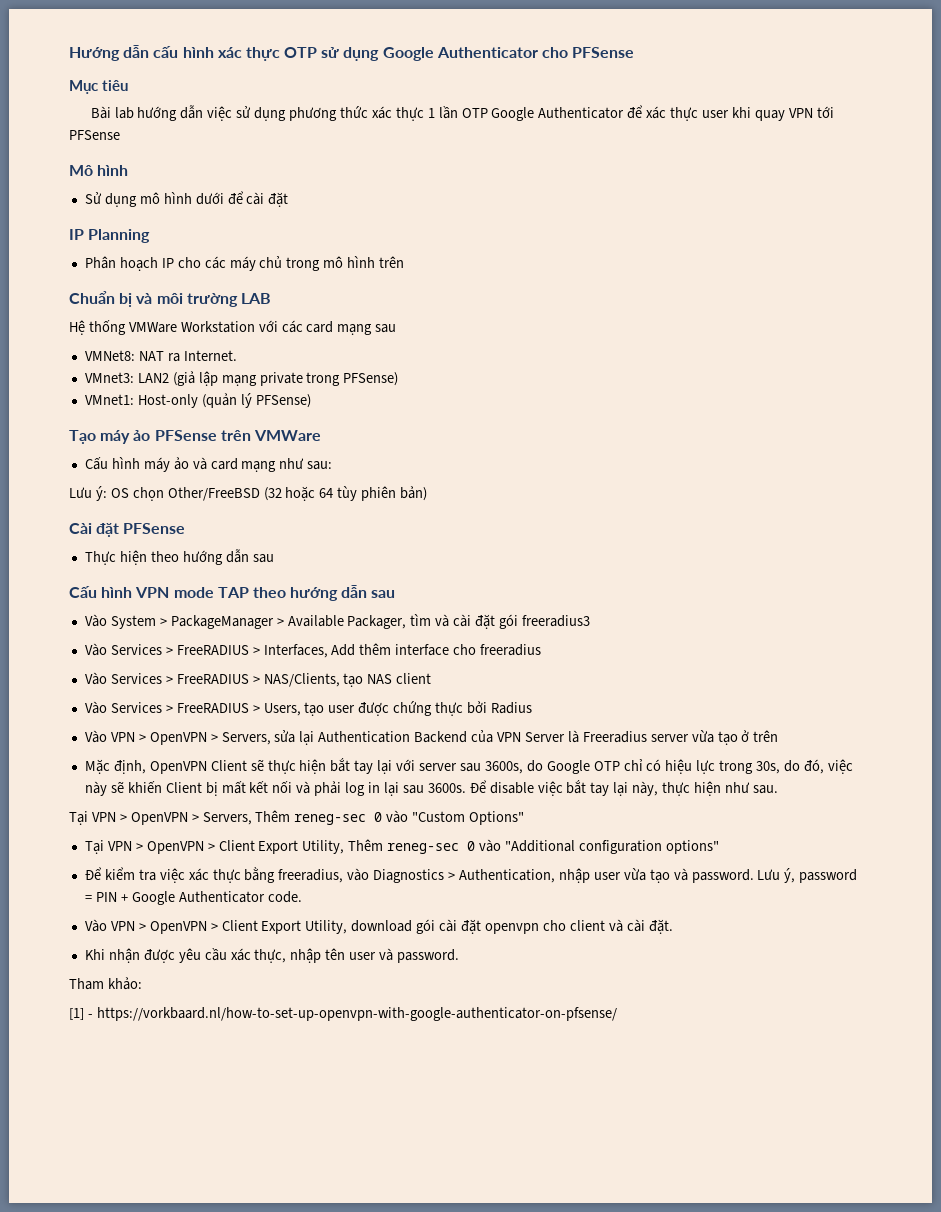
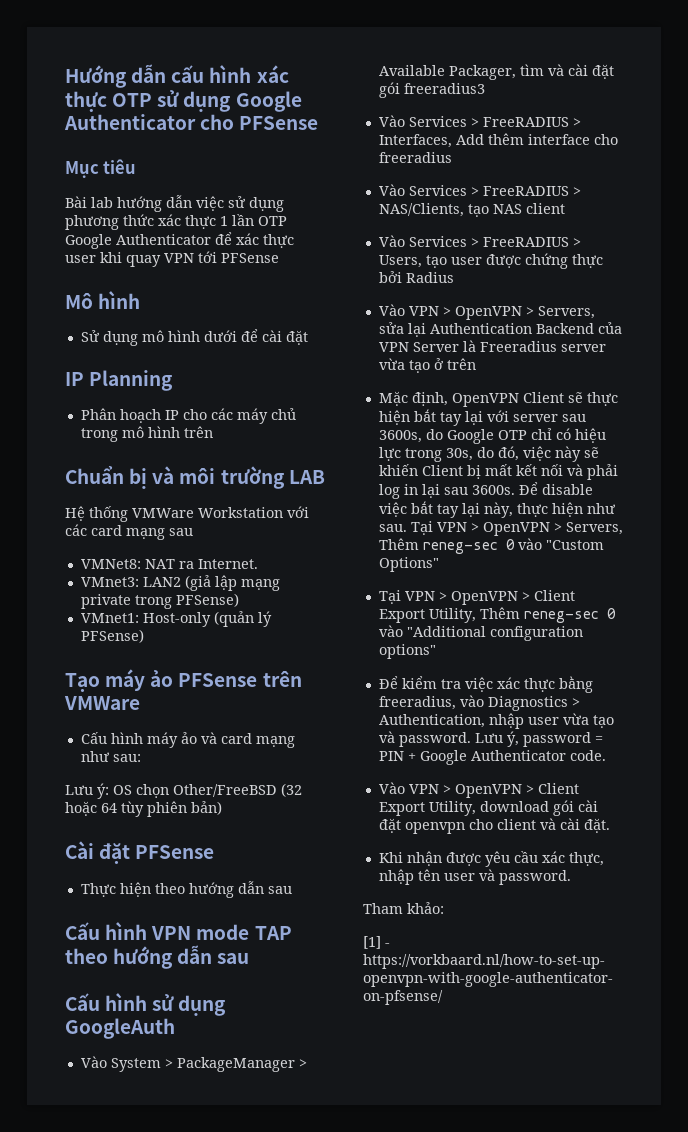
(396, 594) none -> [65,993,227,1016] [65,1018,175,1039] // Cấu hình sử dụng GoogleAuth
(778, 789) // -> (407, 528) none

